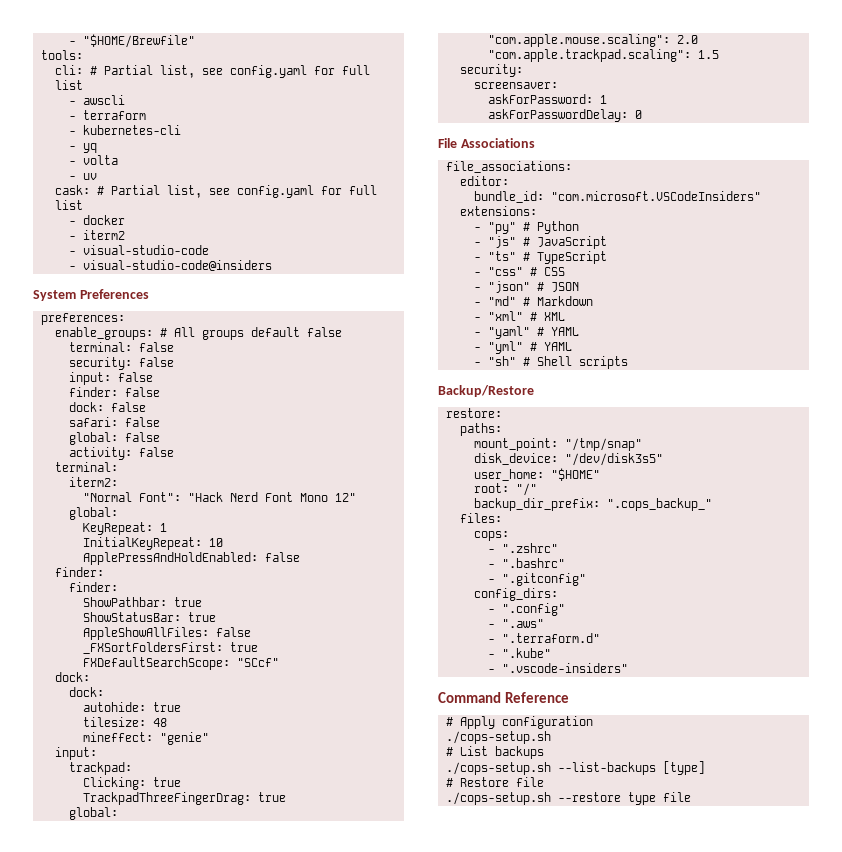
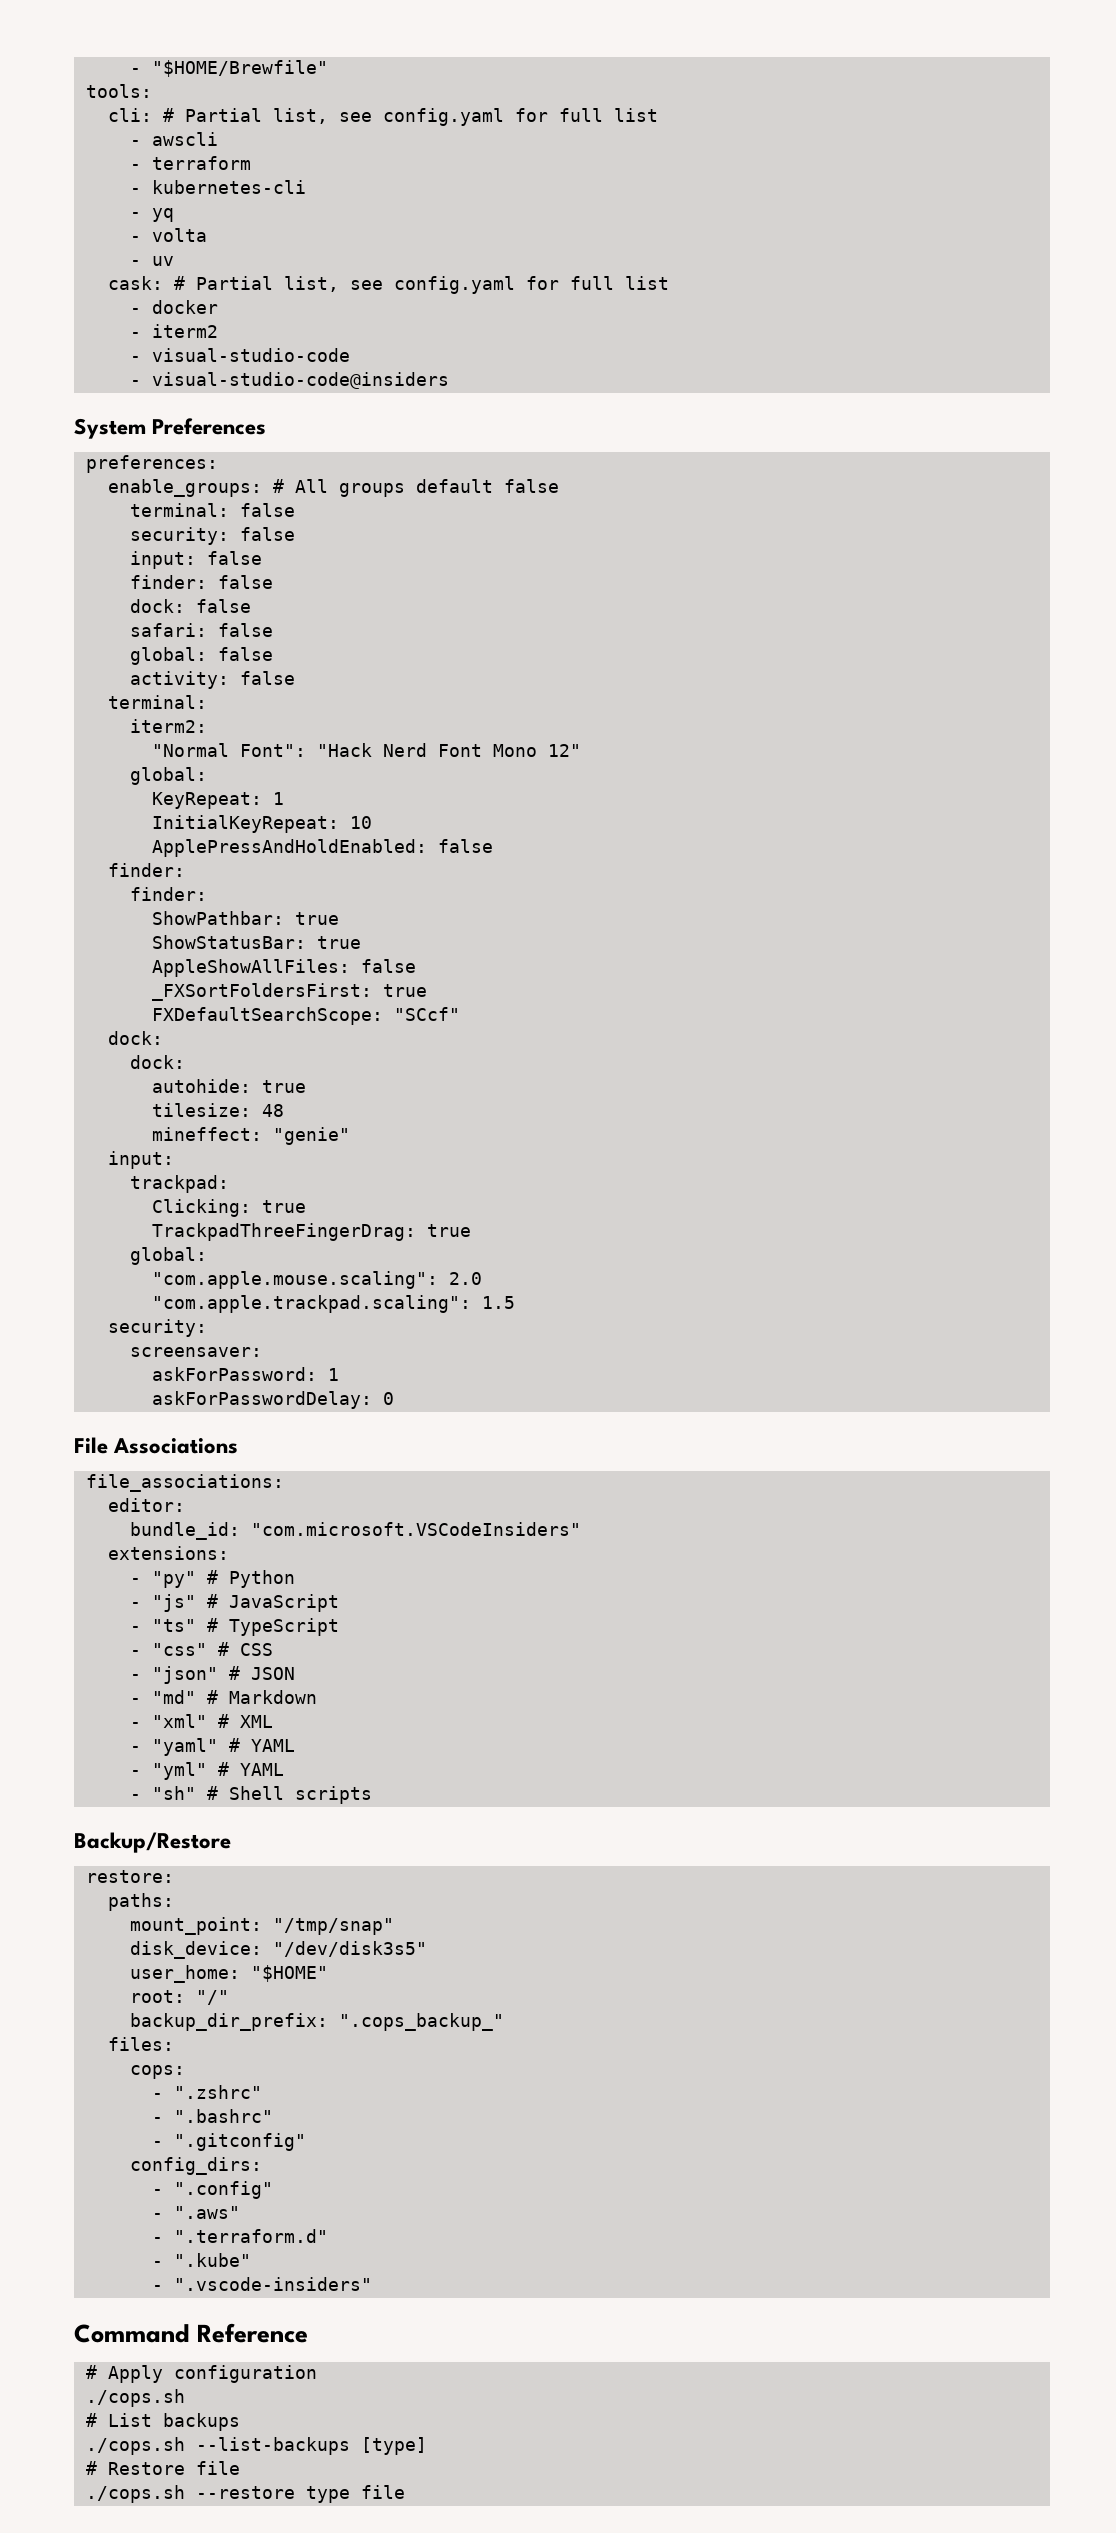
[445,731,551,744] ./cops-setup.sh -> [85,2389,185,2407] ./cops.sh
[445,762,551,775] ./cops-setup.sh -> [85,2437,185,2455] ./cops.sh
[445,792,551,805] ./cops-setup.sh -> [85,2485,185,2503] ./cops.sh

